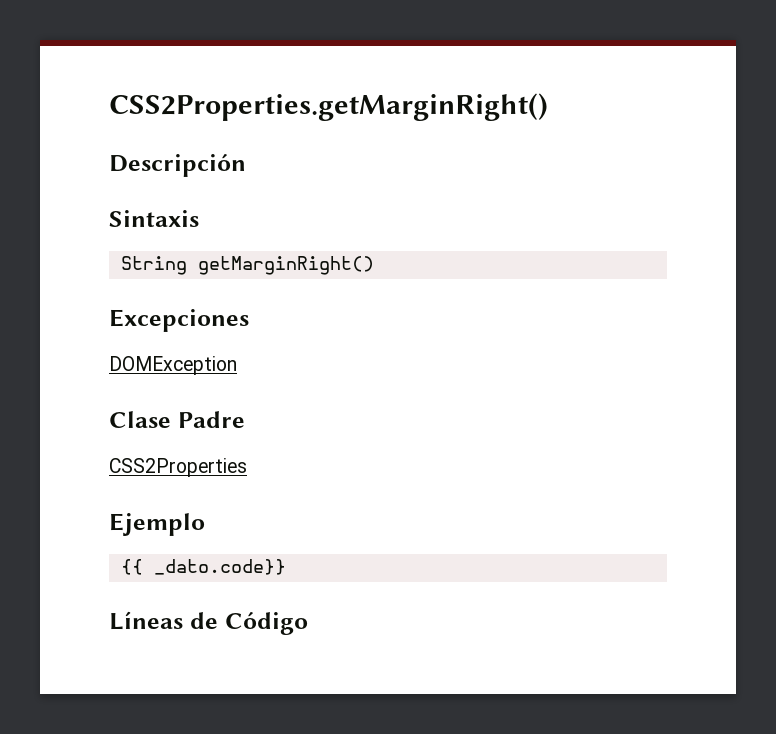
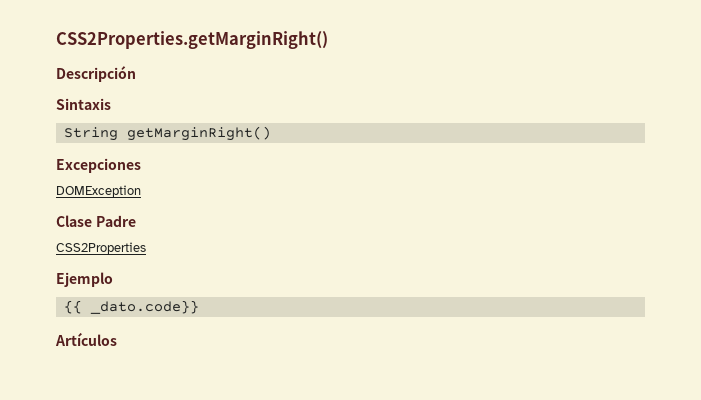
[109,611,308,635] Líneas de Código -> [55,332,117,346] Artículos

